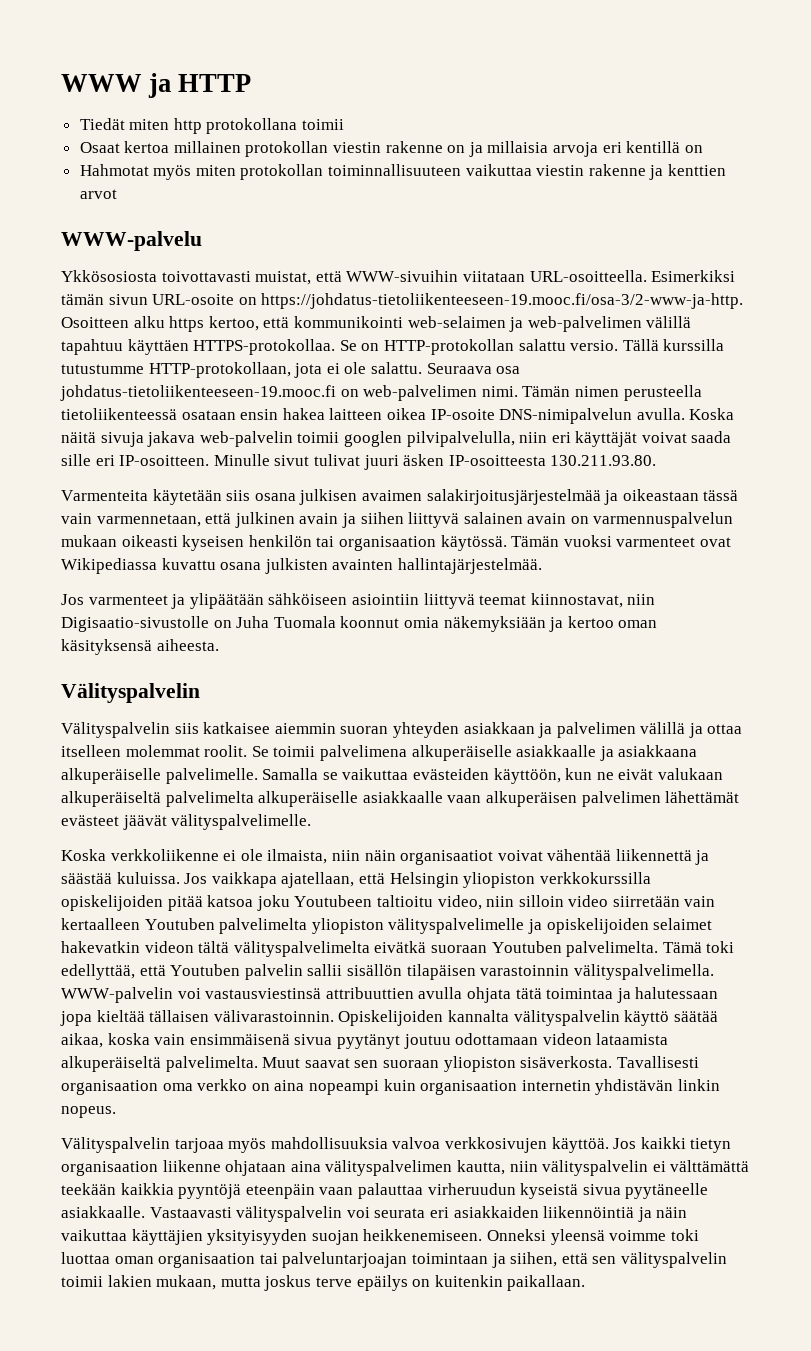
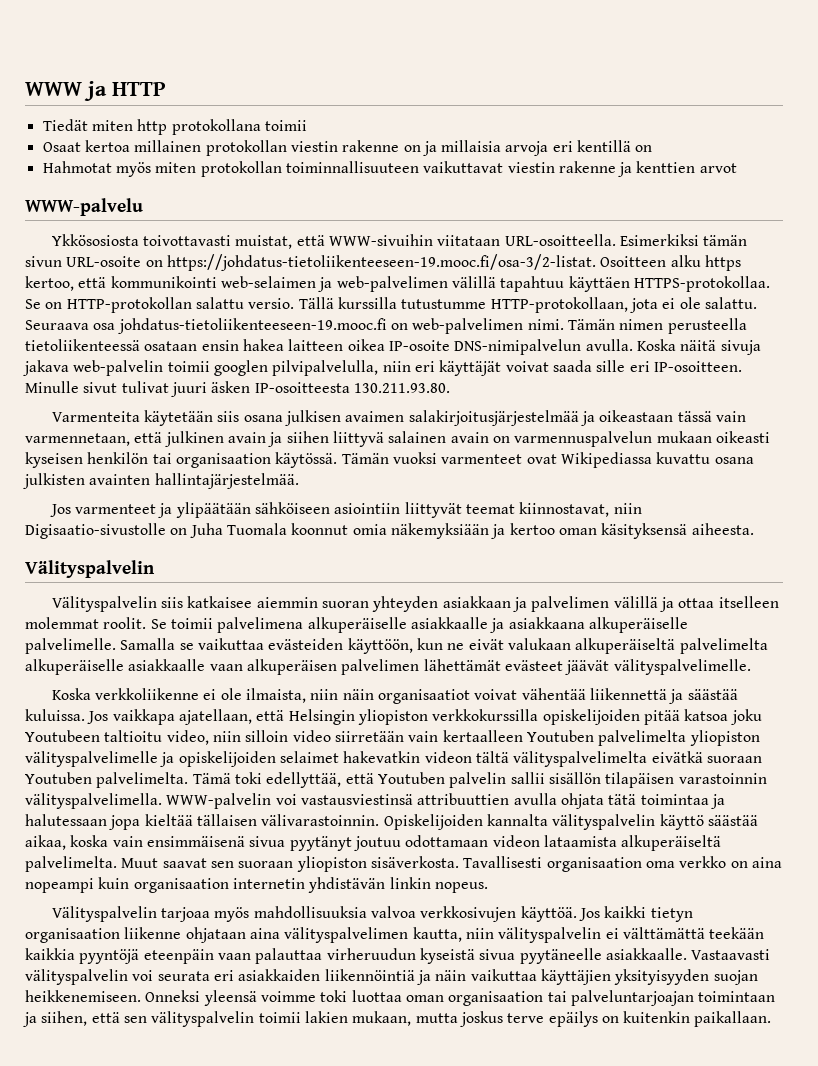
[465,164,532,176] vaikuttaa -> [423,161,504,173] vaikuttavat
[261,293,744,309] https://johdatus-tietoliikenteeseen-19.mooc.fi/osa-3/2-www-ja-http. -> [166,254,596,271] https://johdatus-tietoliikenteeseen-19.mooc.fi/osa-3/2-listat.
[423,593,475,609] liittyvä -> [404,502,462,518] liittyvät
[673,1011,718,1022] säätää -> [707,815,758,826] säästää

